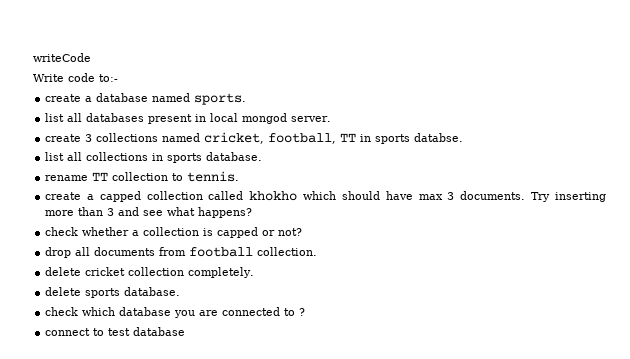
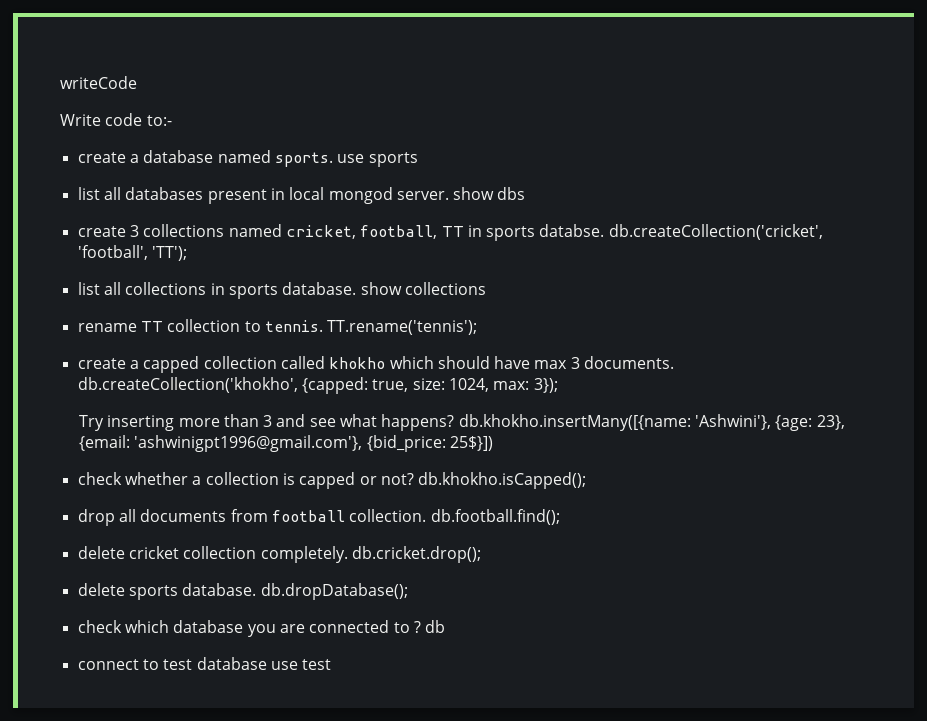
(247, 99) none -> [337,152,418,167] use sports
(332, 119) none -> [453,187,526,200] show dbs
(464, 137) none -> [608,224,823,240] [77,245,187,261] db.createCollection('cricket', 'football', 'TT');
(263, 156) none -> [360,282,486,295] show collections
(240, 176) none -> [327,320,478,335] TT.rename('tennis');
(526, 195) none -> [77,377,558,394] db.createCollection('khokho', {capped: true, size: 1024, max: 3}); //
(253, 212) none -> [458,414,845,431] [78,435,493,452] db.khokho.insertMany([{name: 'Ashwini'}, {age: 23}, {email: 'ashwinigpt1996@gmail.com'}, {bid_price: 25$}])
(303, 232) none -> [418,472,587,489] db.khokho.isCapped();
(318, 251) none -> [430,509,560,525] db.football.find();
(255, 272) none -> [351,546,481,563] db.cricket.drop();
(181, 291) none -> [260,583,408,600] db.dropDatabase();
(306, 312) none -> [425,620,446,633] db
(186, 331) none -> [270,659,332,670] use test

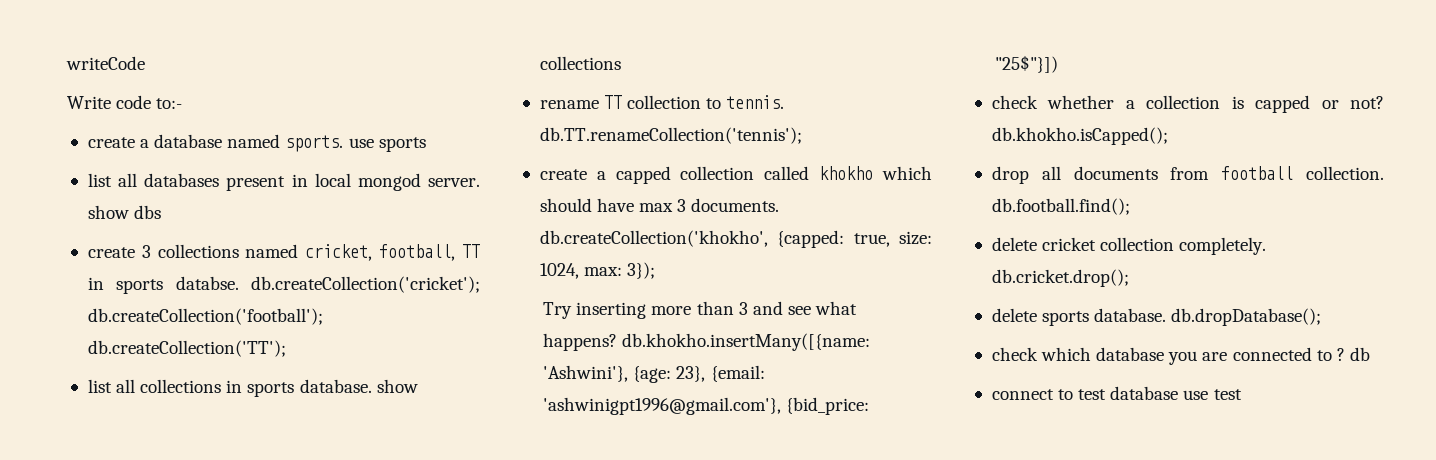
[608,224,823,240] [77,245,187,261] db.createCollection('cricket', 'football', 'TT'); -> [251,276,480,293] [87,308,323,325] [87,340,286,357] db.createCollection('cricket'); db.createCollection('football'); db.createCollection('TT');
[327,320,478,335] TT.rename('tennis'); -> [539,127,802,144] db.TT.renameCollection('tennis');
[449,436,493,451] 25$}]) -> [995,55,1059,73] "25$"}])

